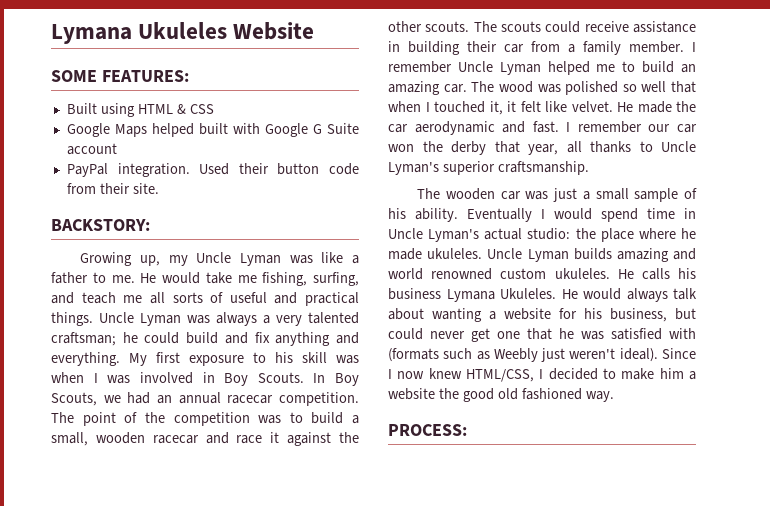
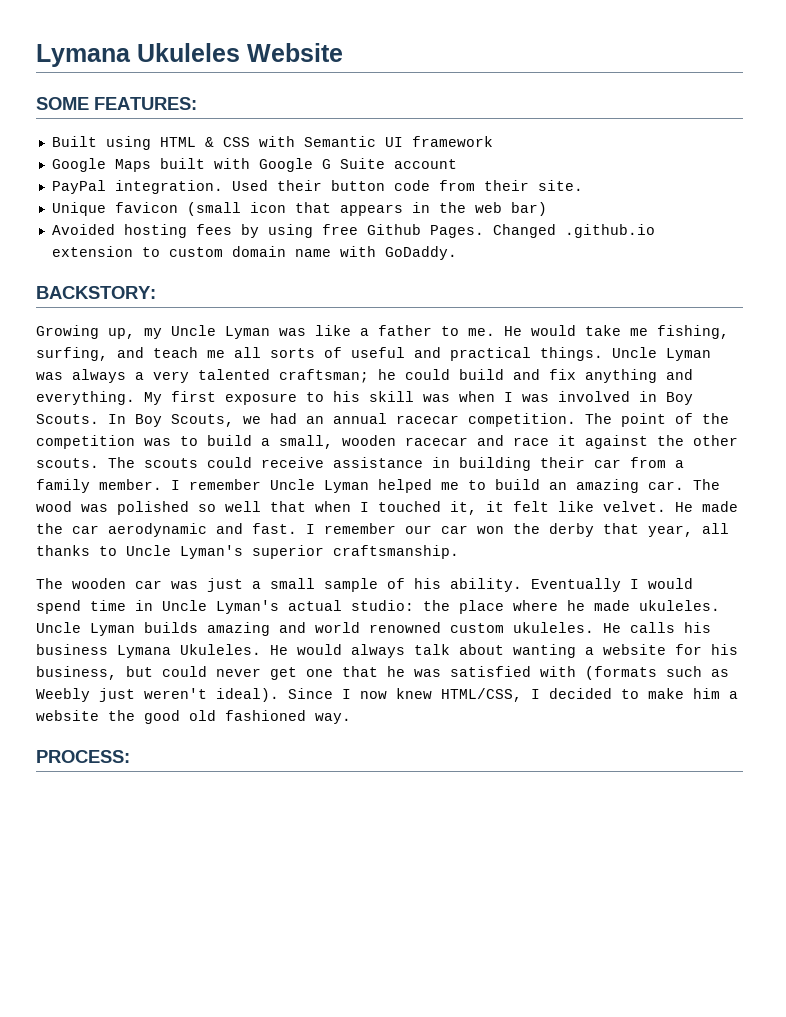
(214, 109) none -> [258,136,493,147] with Semantic UI framework
[151,123,194,137] helped -> (151, 165) none
(159, 188) none -> [51,202,547,216] [51,224,655,238] [51,246,457,260] // Unique favicon (small icon that appears in the web bar) // Avoided hosting fees by using free Github Pages. Changed .github.io extension to custom domain name with GoDaddy.

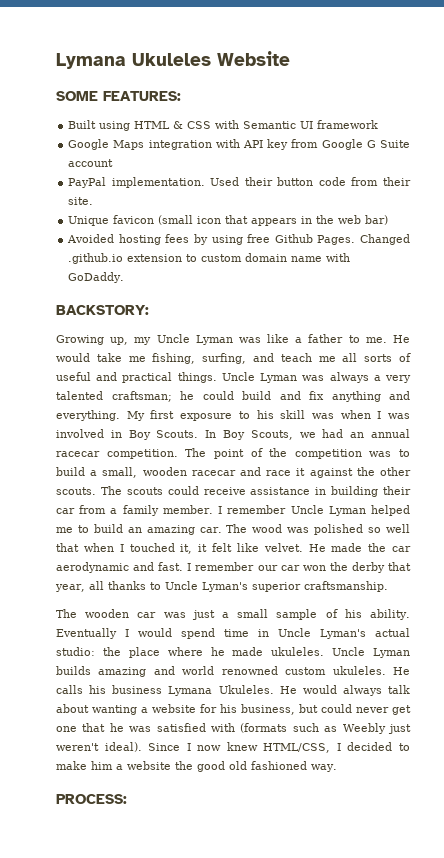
[159,158,250,169] built with -> [148,139,319,150] integration with API key from
[114,180,223,194] integration. -> [111,177,205,188] implementation.

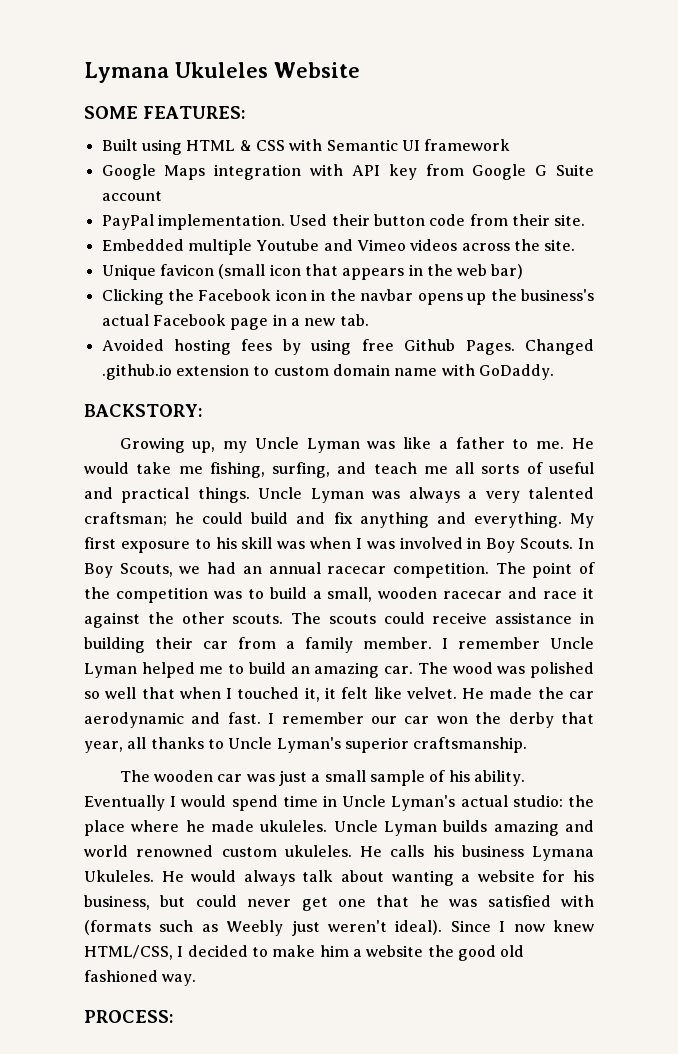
(94, 201) none -> [101,239,576,255] // Embedded multiple Youtube and Vimeo videos across the site.
(389, 220) none -> [101,289,594,305] [101,314,369,330] // Clicking the Facebook icon in the navbar opens up the business's actual Facebook page in a new tab.

